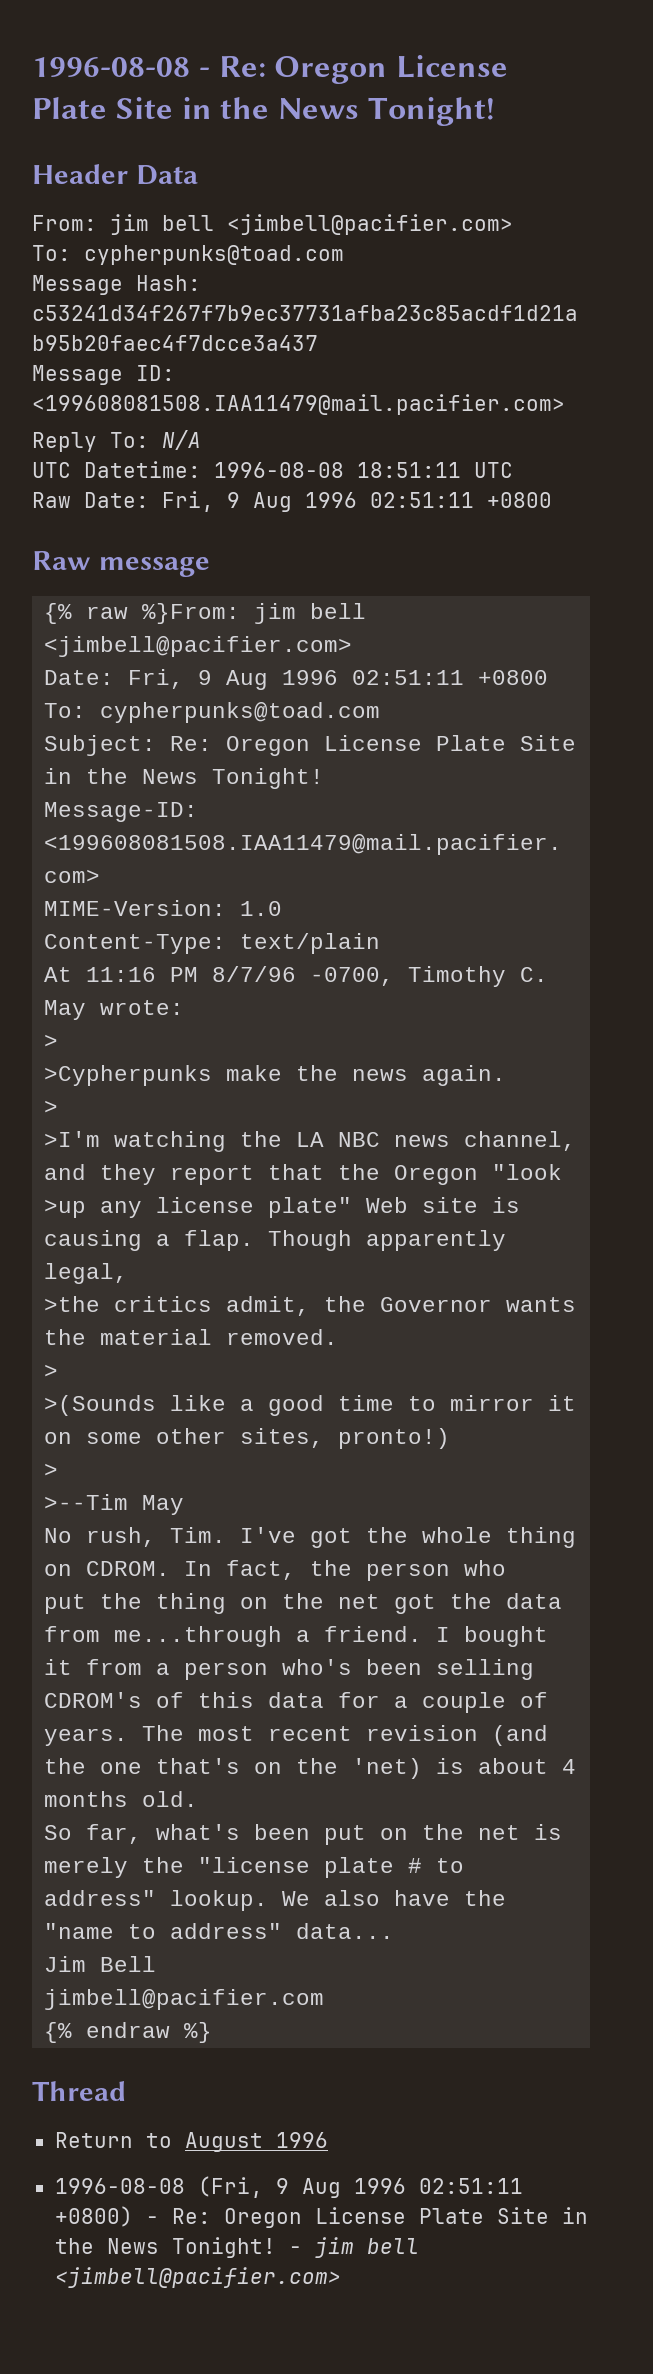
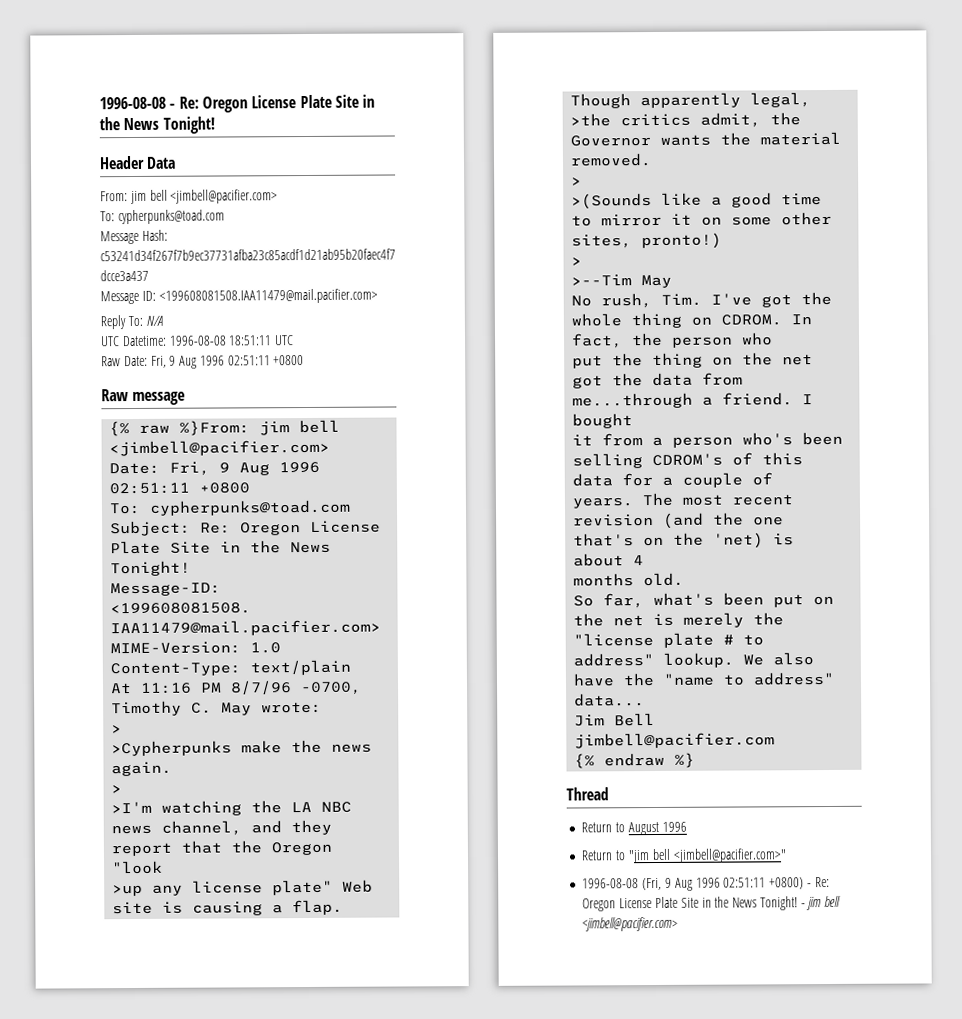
(328, 2140) none -> [581,848,787,864] // Return to "jim bell <jimbell@pacifier.com>"

